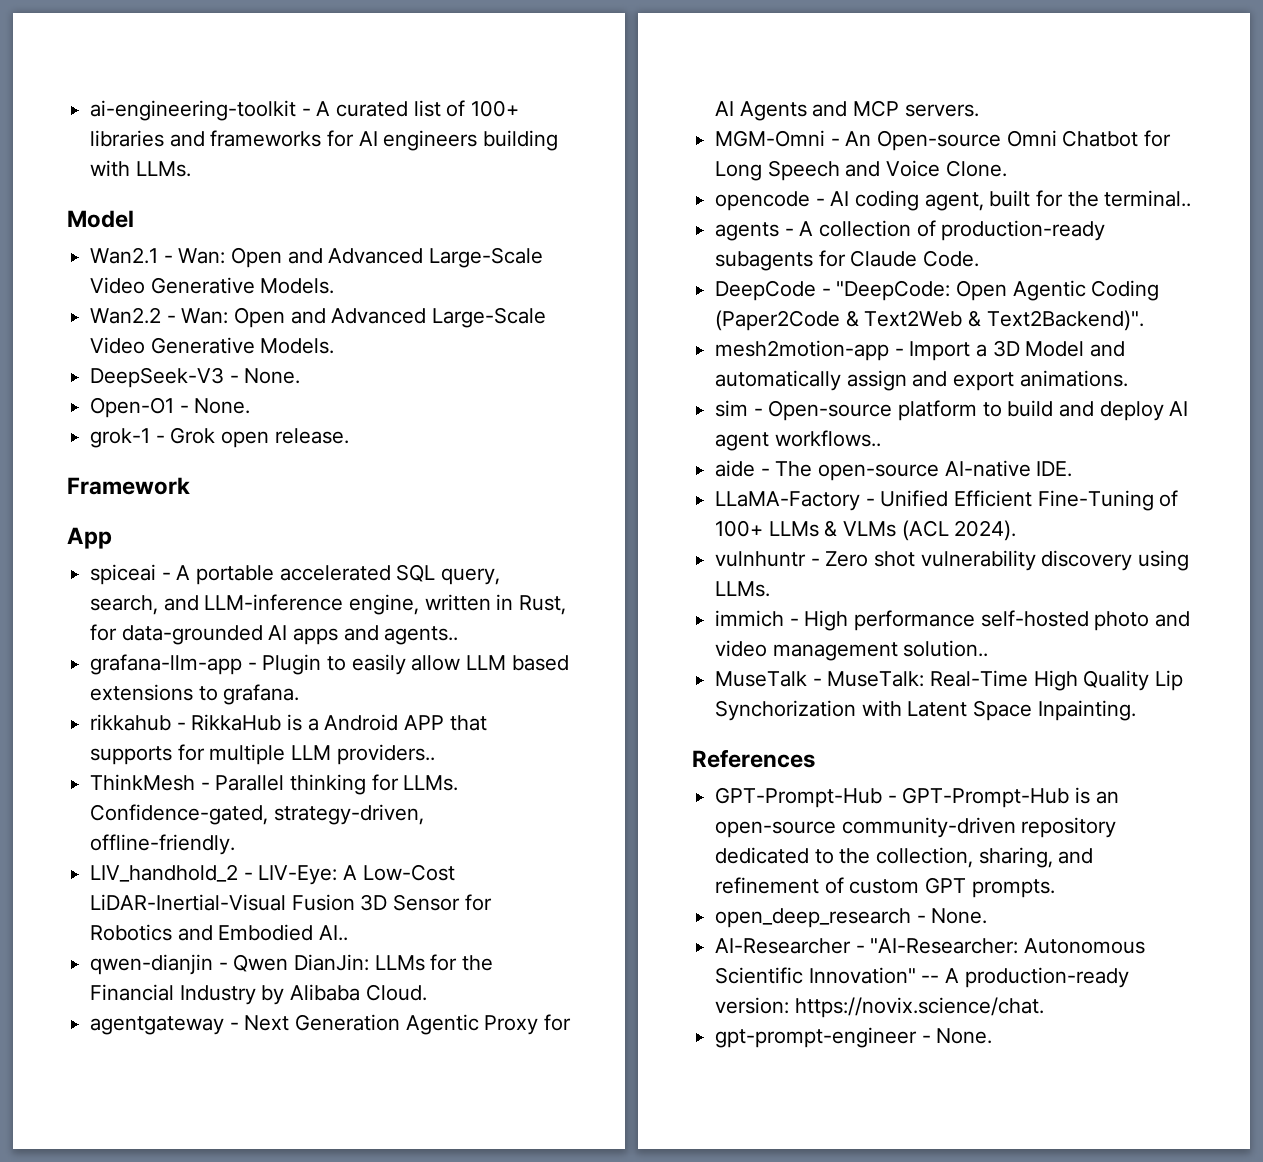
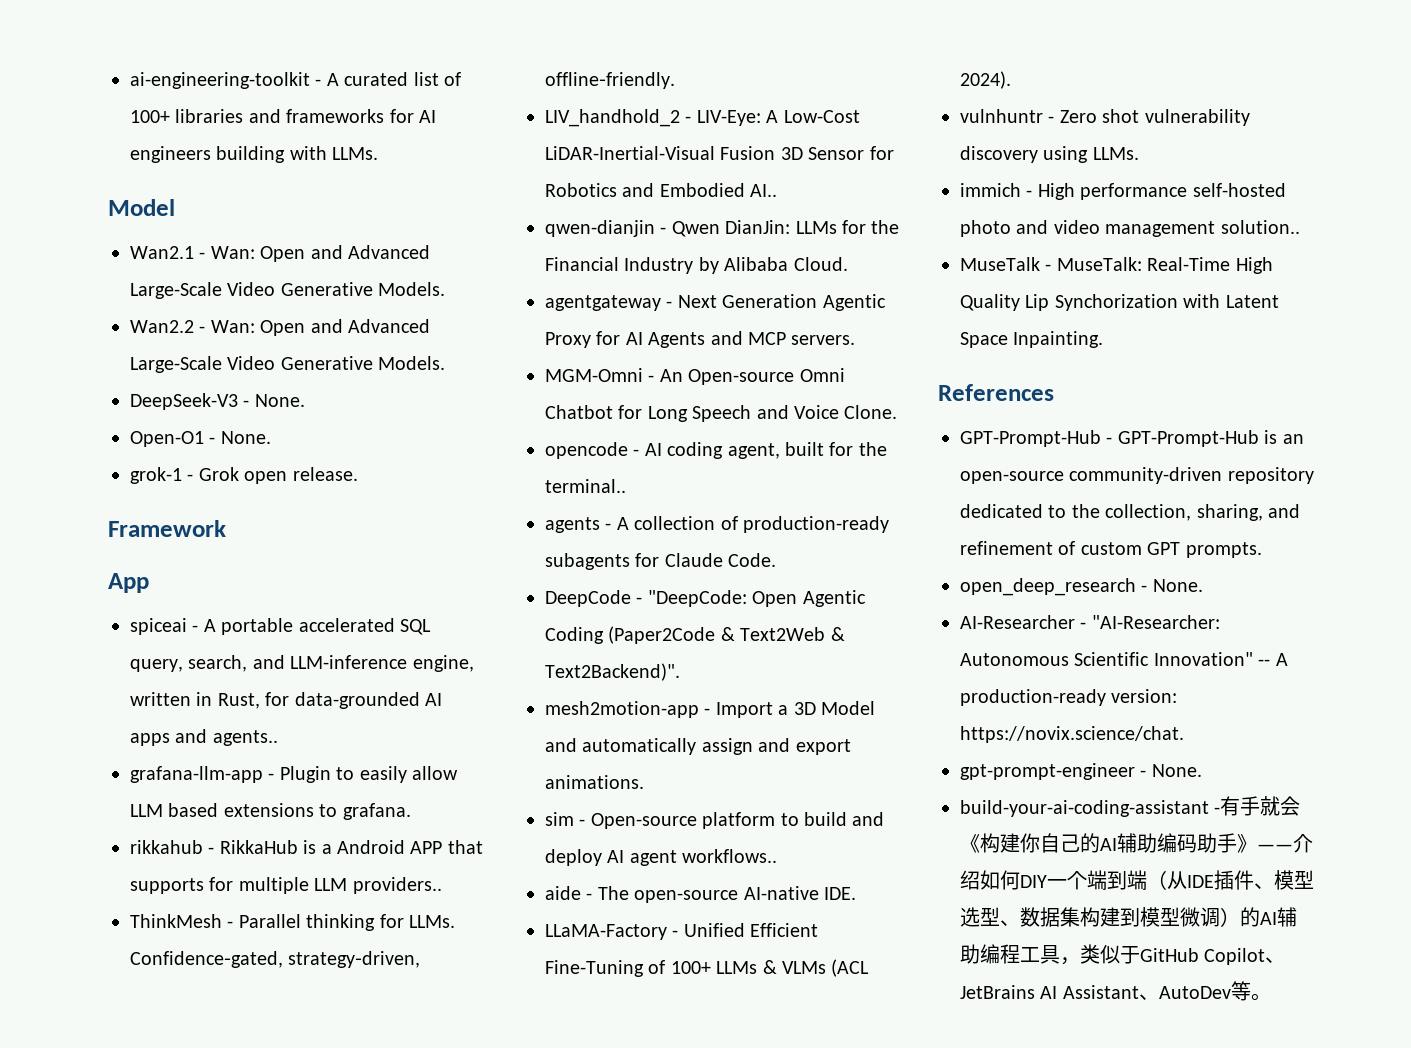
(993, 1036) none -> [960,796,1301,817] [960,833,1313,853] [960,870,1314,890] [960,907,1297,927] [960,944,1286,965] [960,981,1271,1001] // build-your-ai-coding-assistant -有手就会《构建你自己的AI辅助编码助手》——介绍如何DIY一个端到端（从IDE插件、模型选型、数据集构建到模型微调）的AI辅助编程工具，类似于GitHub Copilot、JetBrains AI Assistant、AutoDev等。

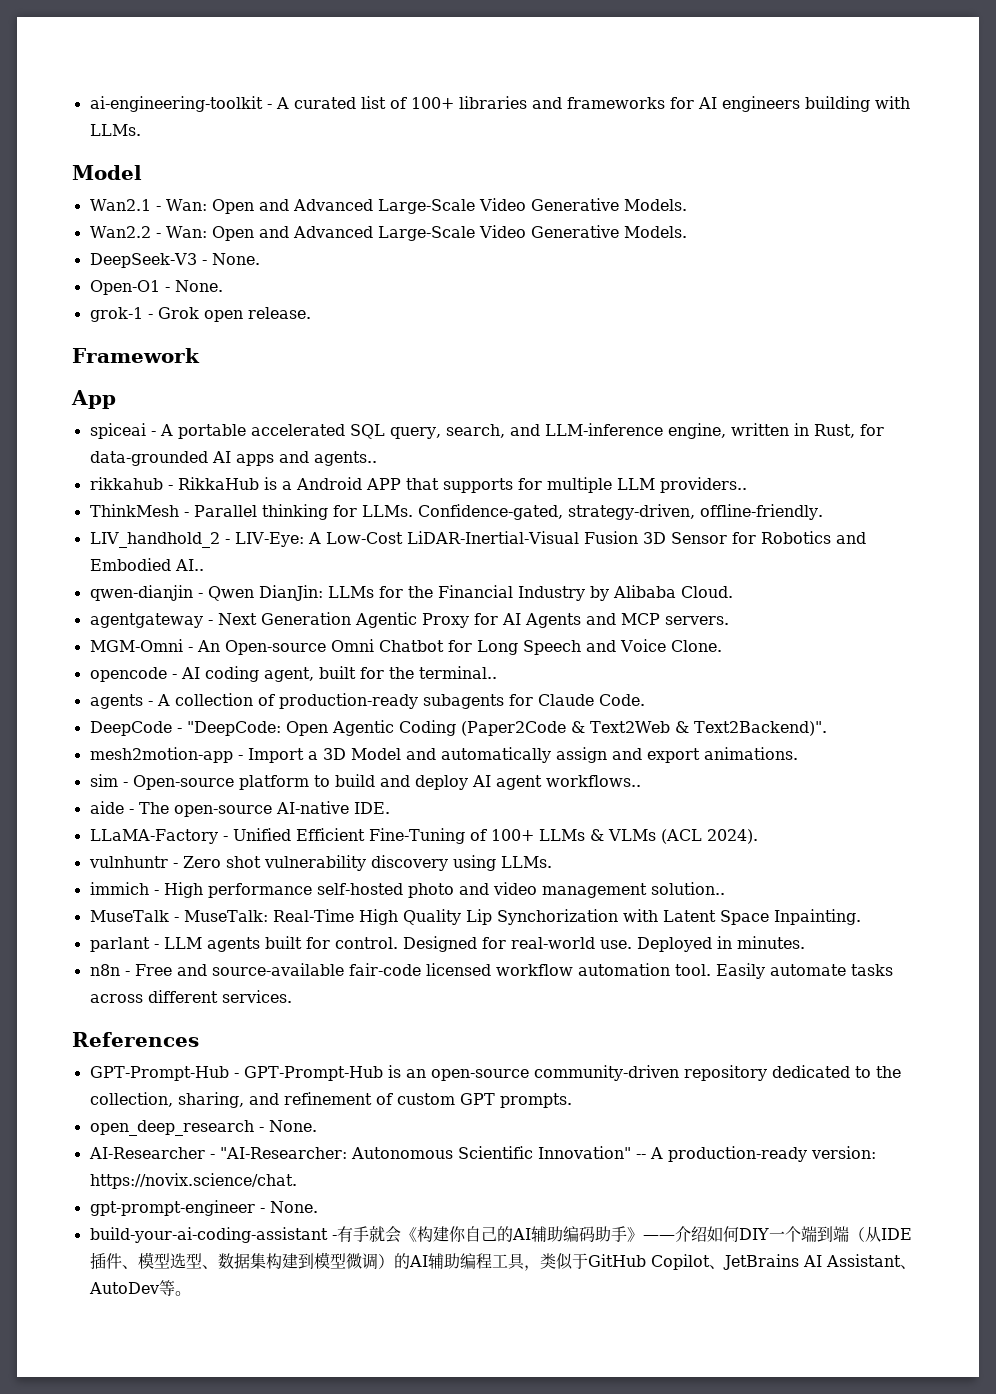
[130,766,458,783] [130,803,411,820] // grafana-llm-app - Plugin to easily allow LLM based extensions to grafana. -> (377, 458) none
(1104, 339) none -> [89,936,805,952] [89,963,893,979] [89,990,292,1003] // parlant - LLM agents built for control. Designed for real-world use. Deployed in minutes. // n8n - Free and source-available fair-code licensed workflow automation tool. Easily automate tasks across different services.

